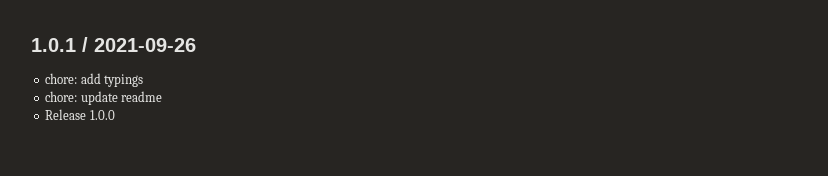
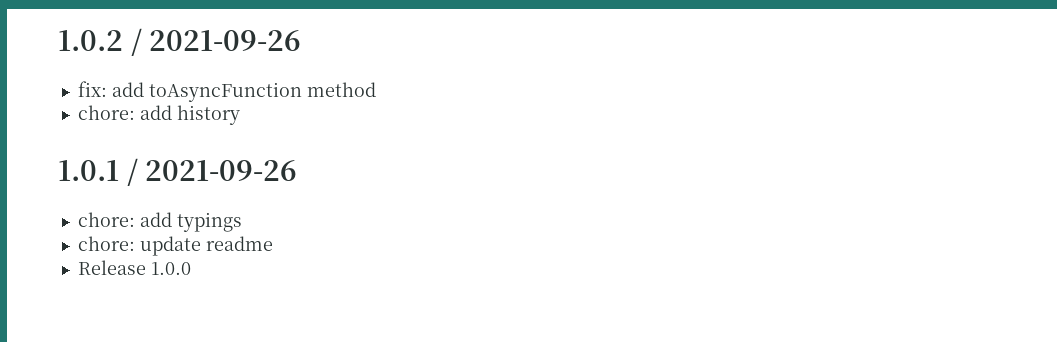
(31, 45) none -> [58,28,302,56] [77,81,376,102] [77,105,240,125] 1.0.2 / 2021-09-26 // fix: add toAsyncFunction method // chore: add history //

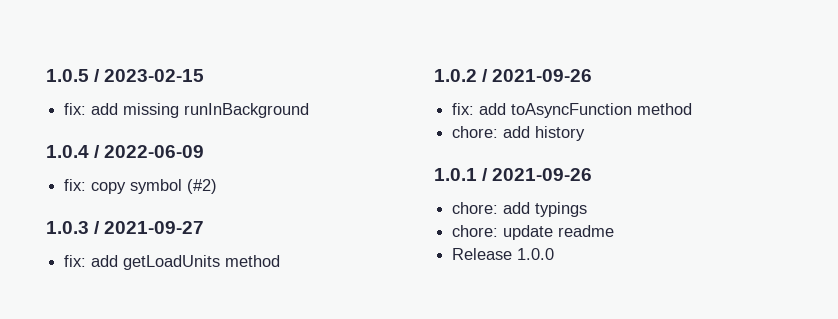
(58, 40) none -> [46,69,205,82] [64,103,310,118] [46,145,205,158] [64,179,218,194] [46,221,205,234] [64,255,281,270] 1.0.5 / 2023-02-15 // fix: add missing runInBackground // 1.0.4 / 2022-06-09 // fix: copy symbol (#2) // 1.0.3 / 2021-09-27 // fix: add getLoadUnits method //

